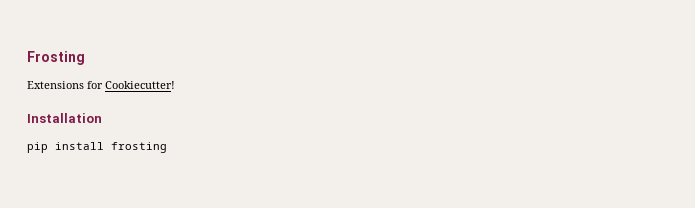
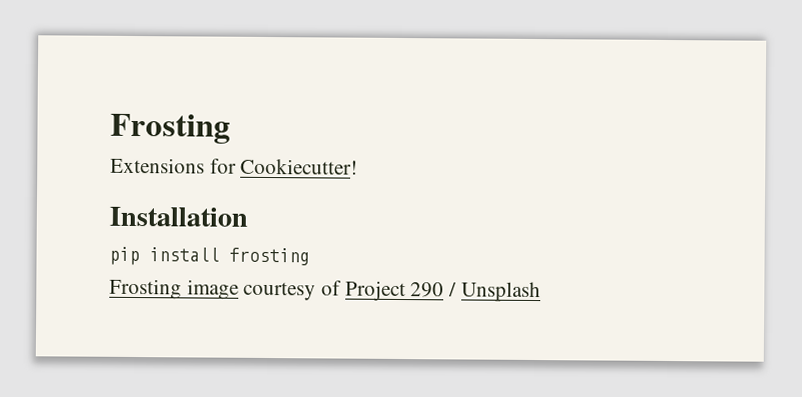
(167, 147) none -> [109,278,541,303] // Frosting image courtesy of Project 290 / Unsplash

